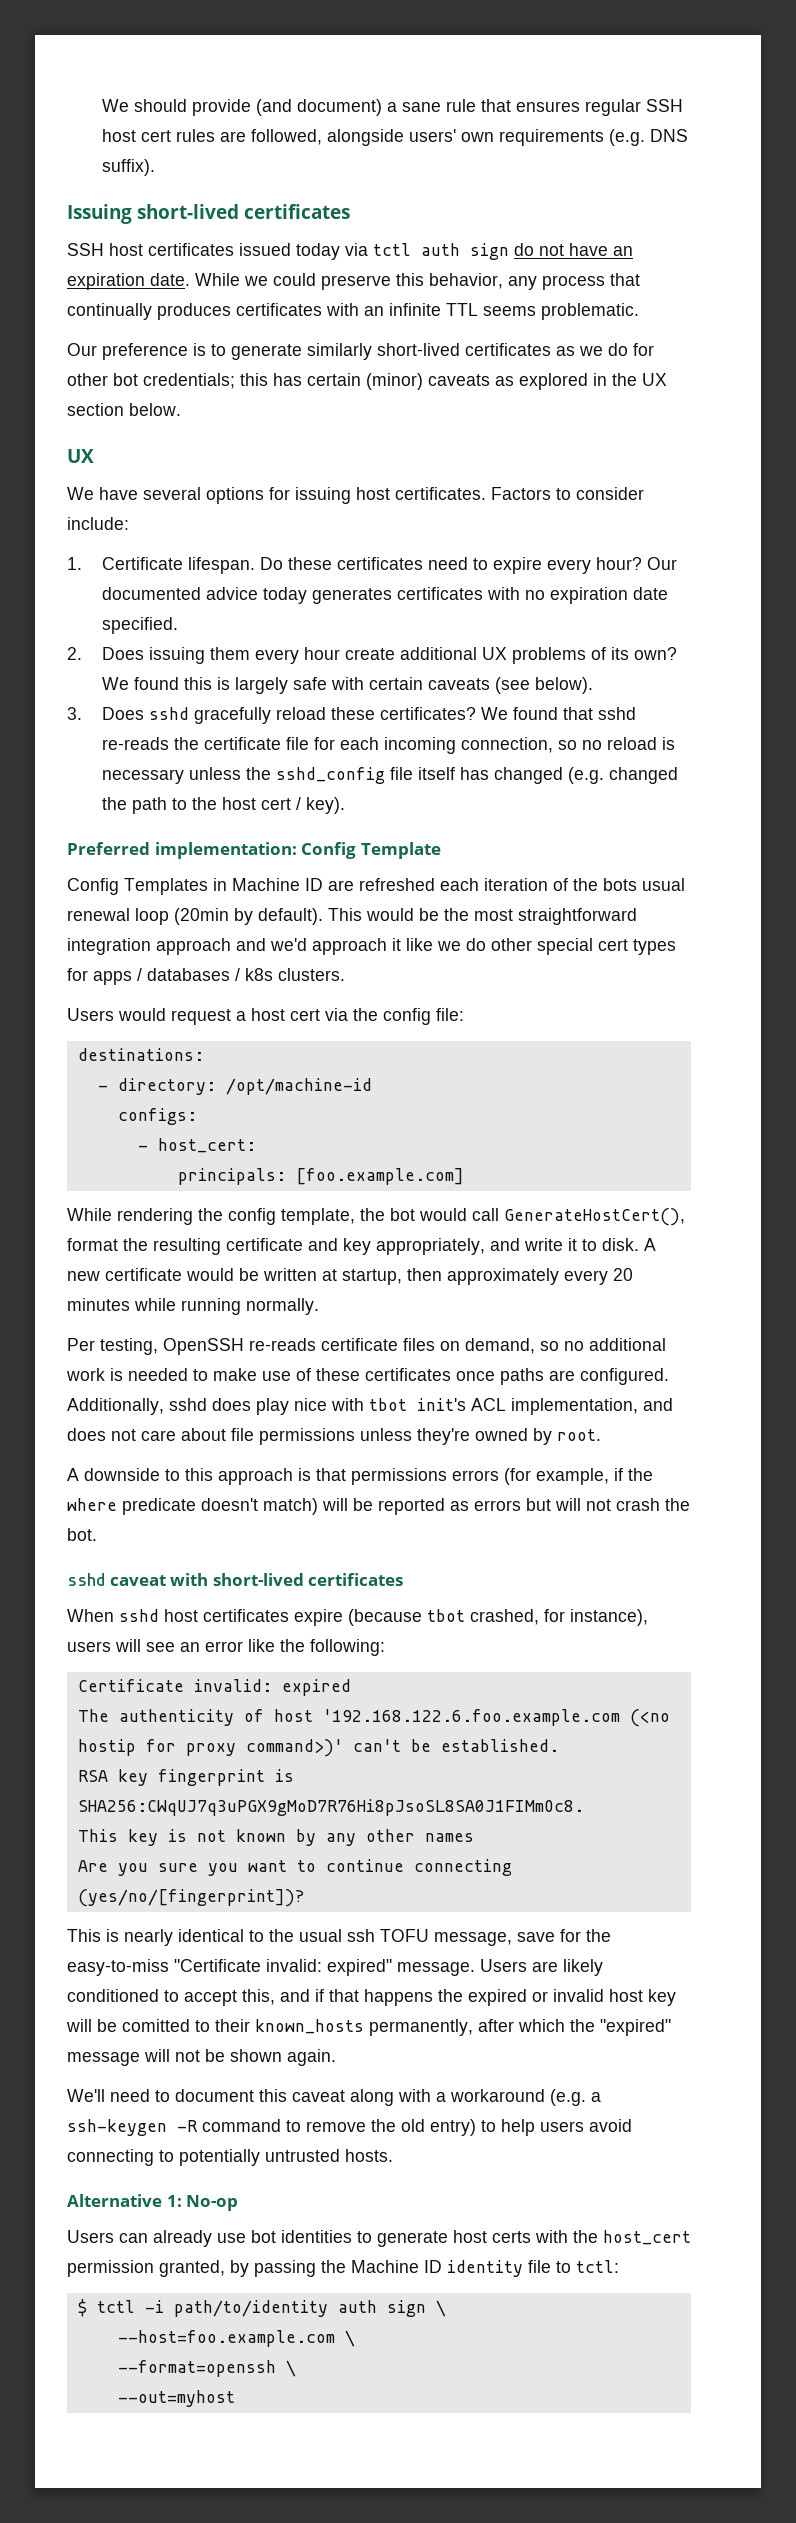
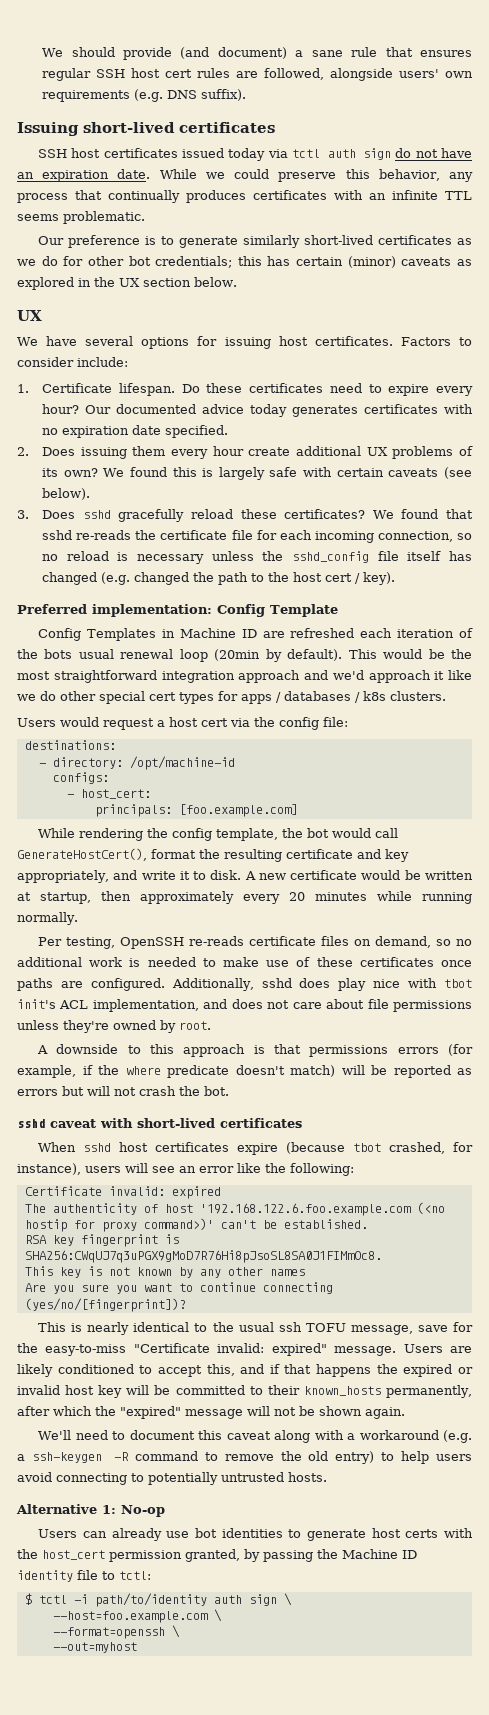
[122,2019,190,2032] comitted -> [175,1385,245,1395] committed

